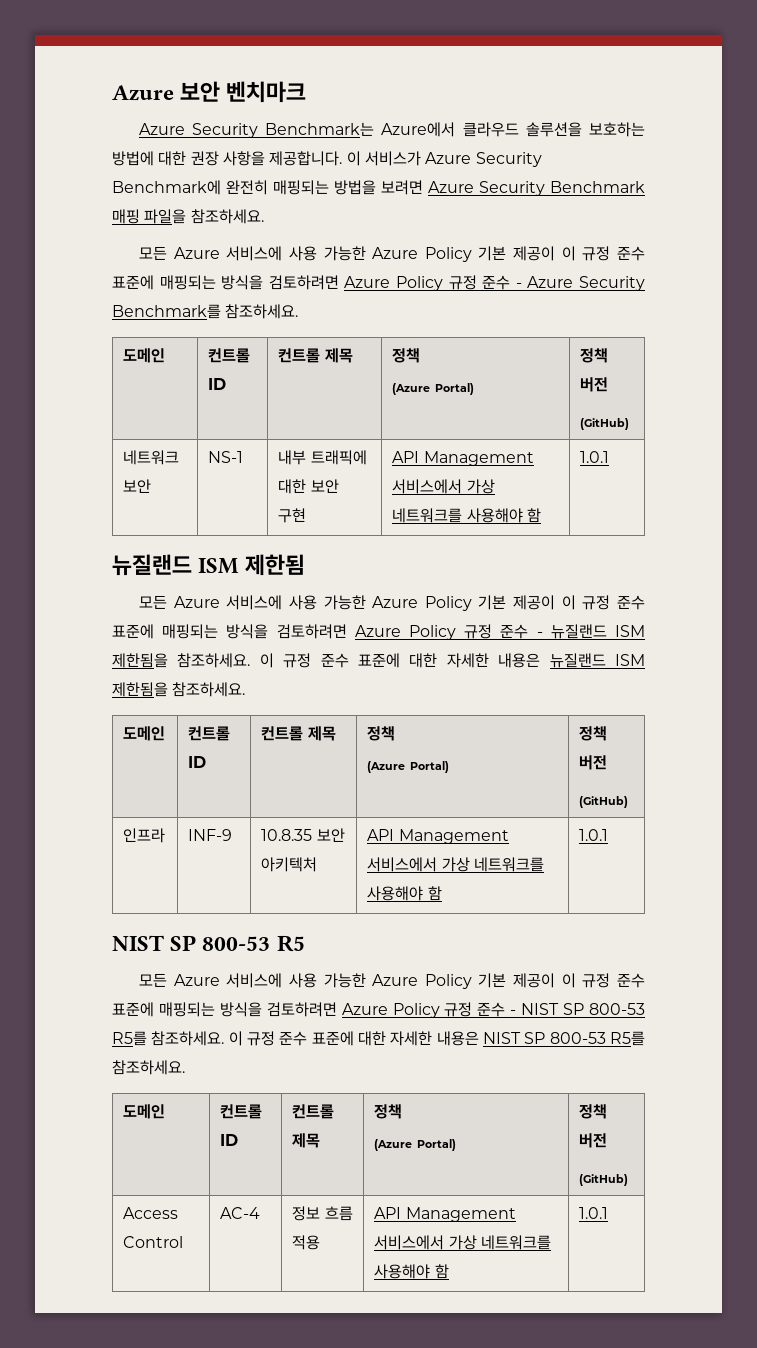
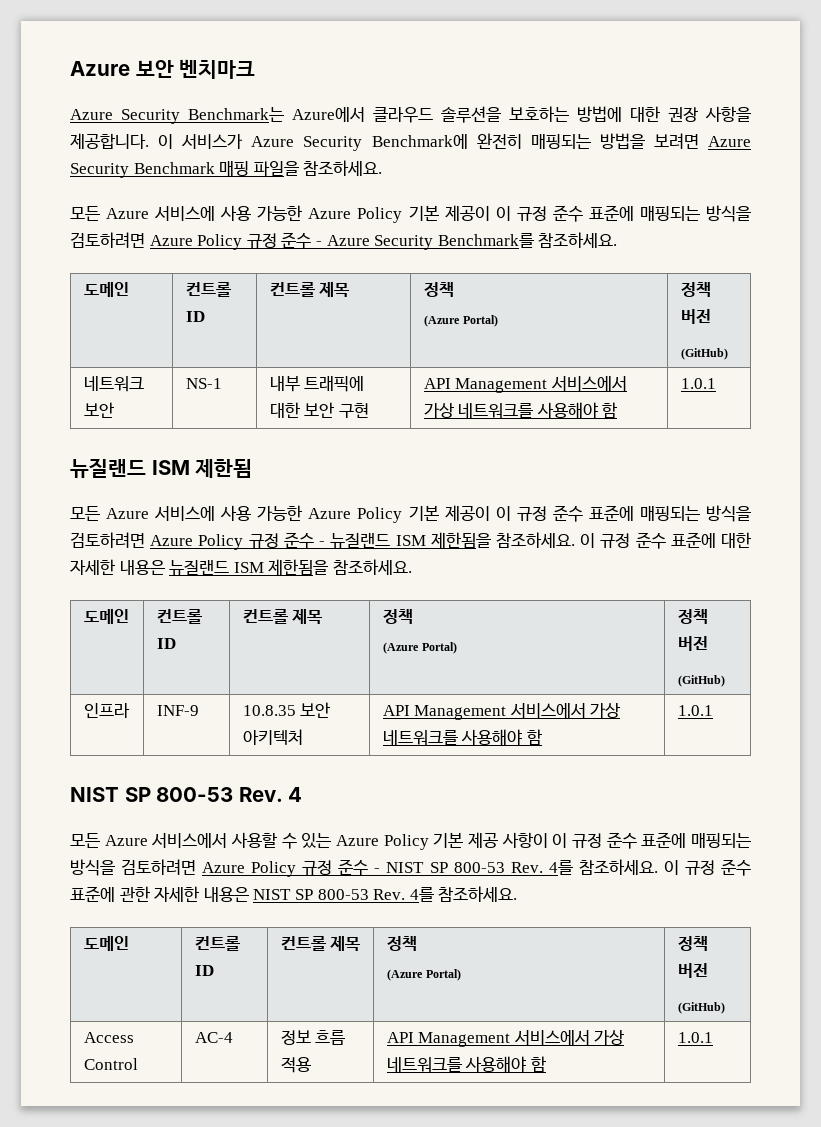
[276,935,305,952] [138,973,556,989] R5 // 모든 Azure 서비스에 사용 가능한 Azure Policy 기본 제공이 -> [238,787,303,802] [70,832,548,850] Rev. 4 // 모든 Azure 서비스에서 사용할 수 있는 Azure Policy 기본 제공 사항이
[112,1031,386,1046] R5를 참조하세요. 이 규정 준수 표준에 대한 -> [510,859,752,876] [70,886,150,902] Rev. 4를 참조하세요. 이 규정 준수 표준에 관한
[609,1031,645,1046] R5를 -> [373,887,434,902] Rev. 4를

